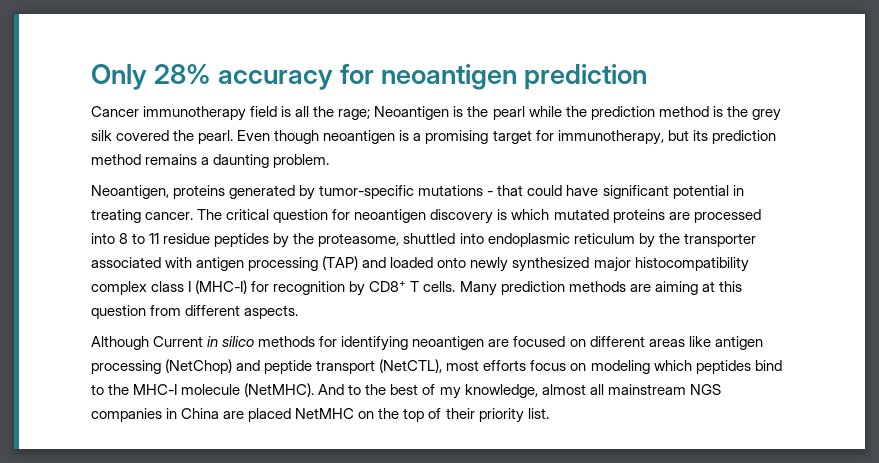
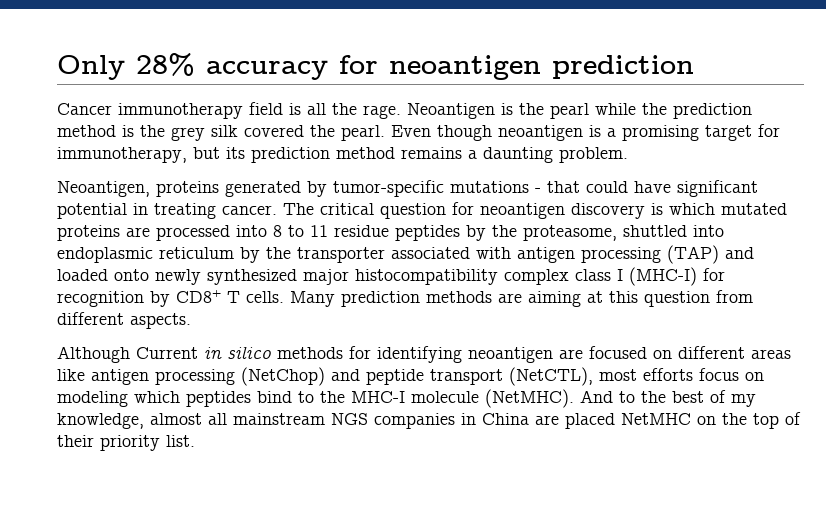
[338,109,371,120] rage; -> [363,105,401,119] rage.

